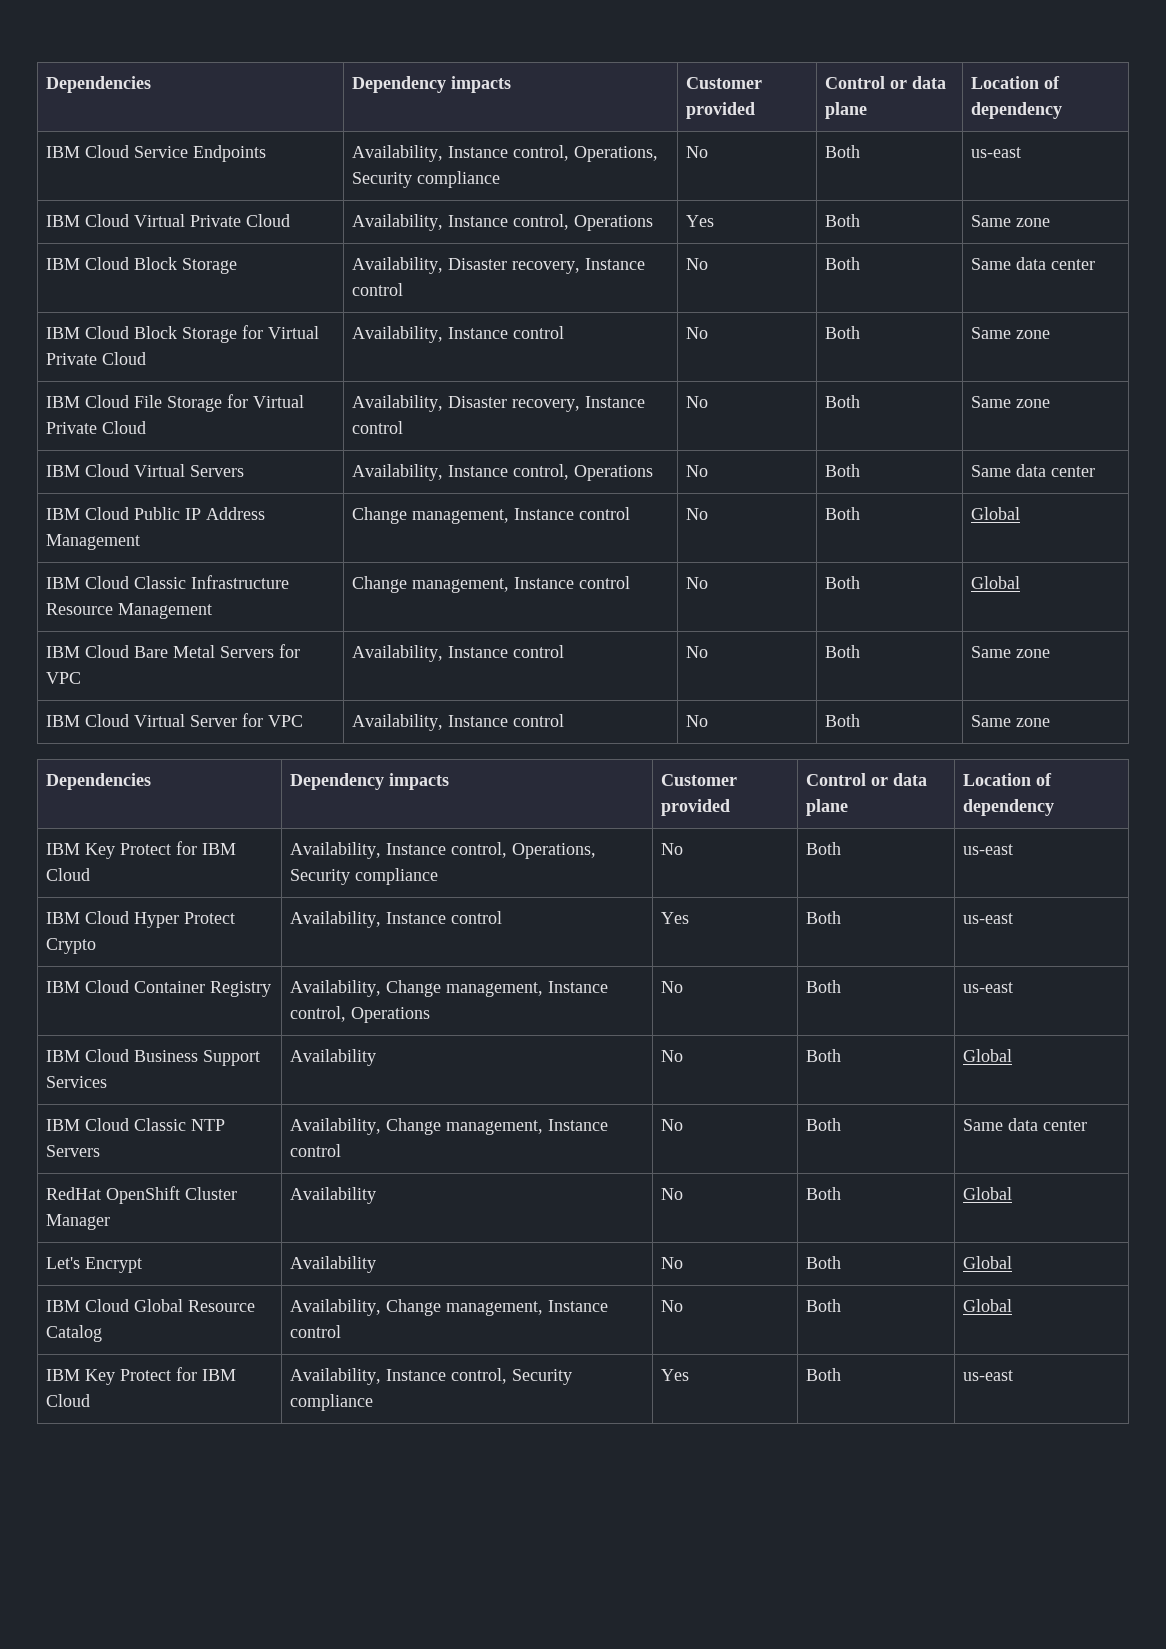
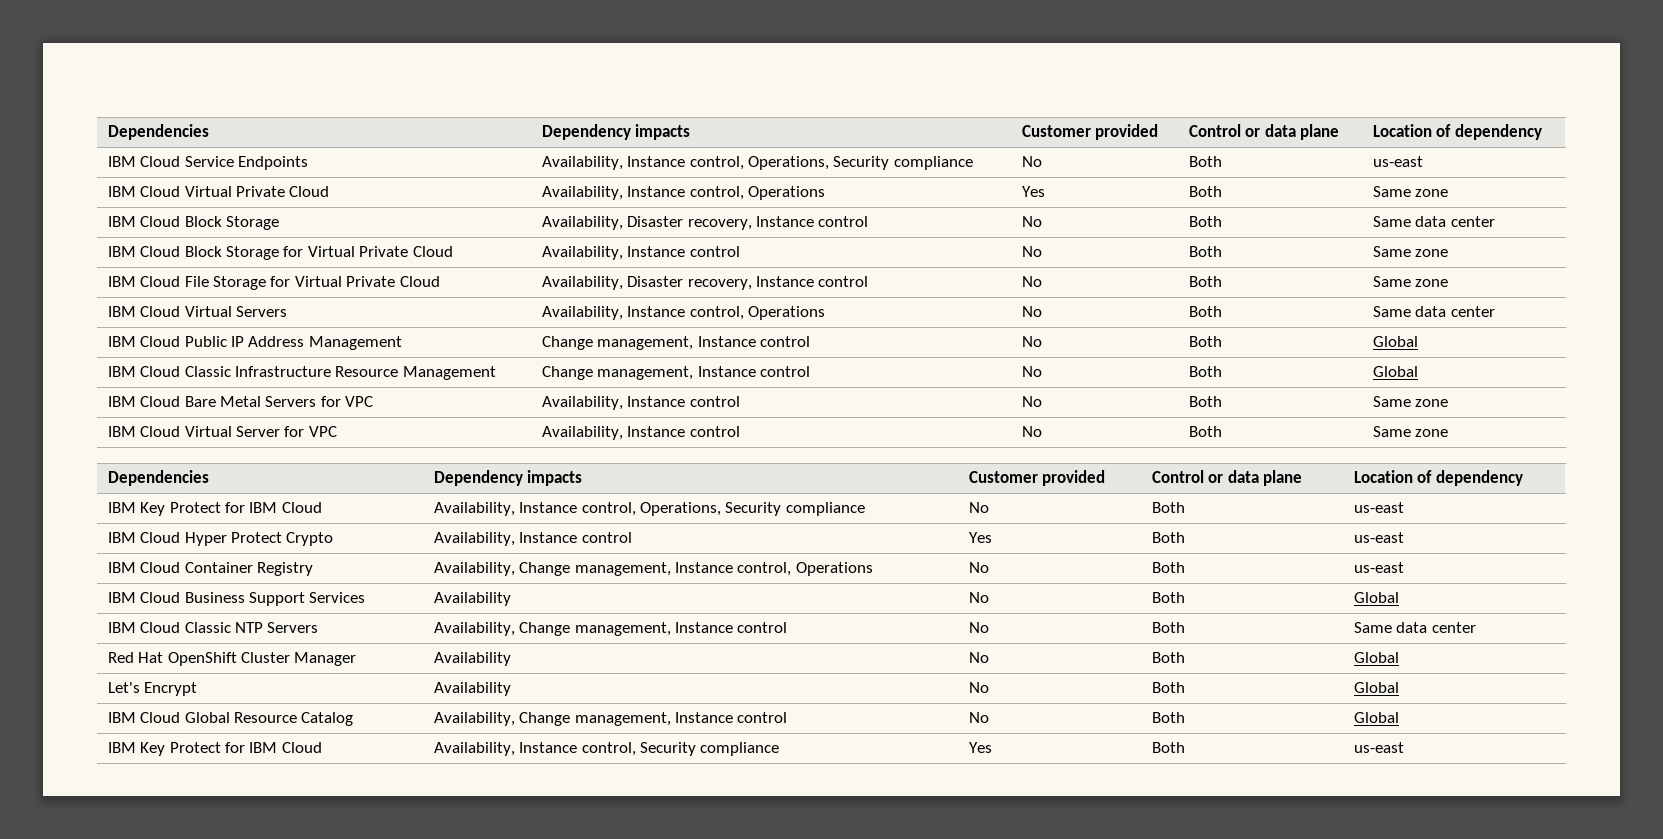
[45,1187,101,1200] RedHat -> [107,652,164,663] Red Hat

